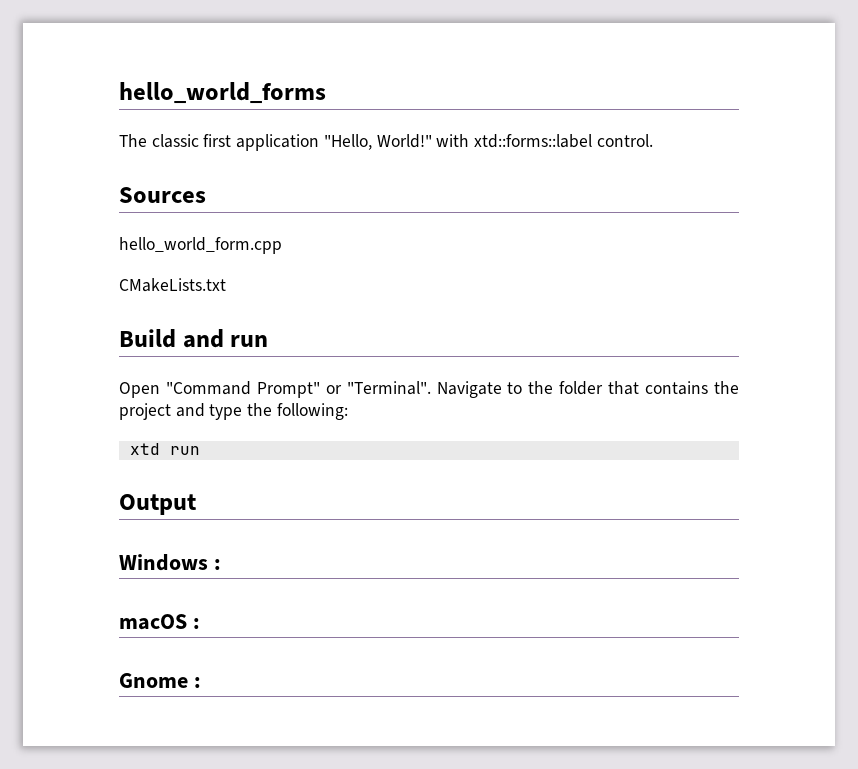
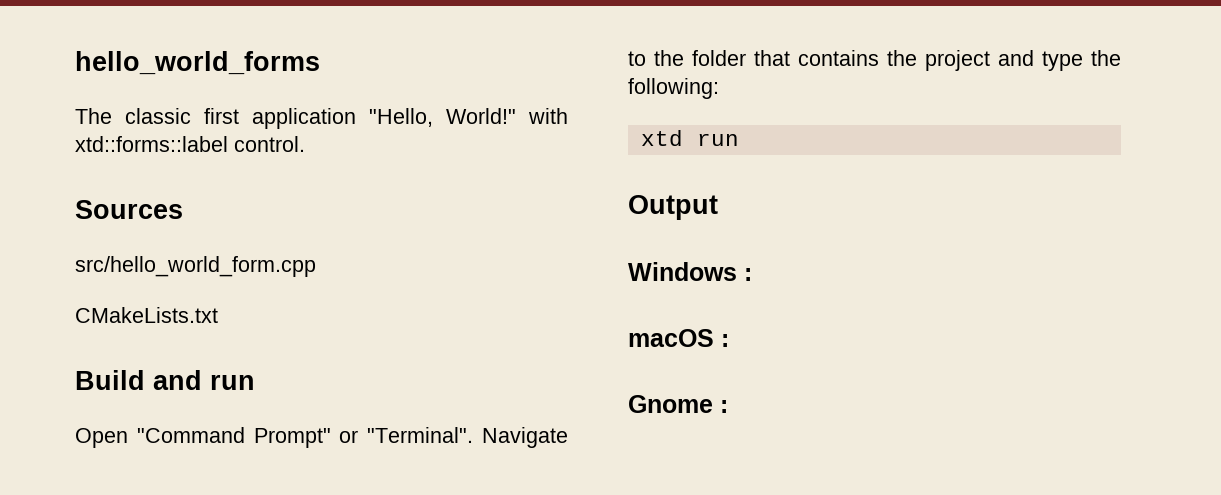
[119,237,282,254] hello_world_form.cpp -> [75,256,316,277] src/hello_world_form.cpp

